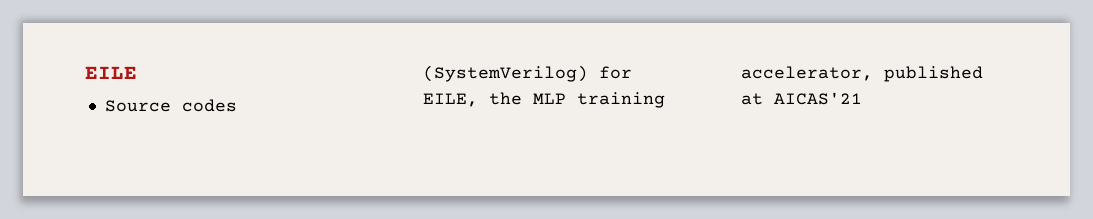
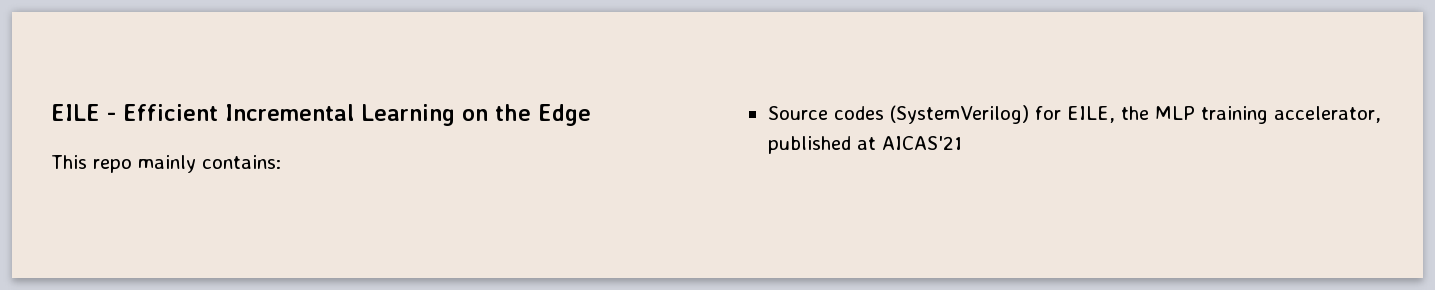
(137, 72) none -> [107,104,591,126] [51,155,281,173] - Efficient Incremental Learning on the Edge // This repo mainly contains:

